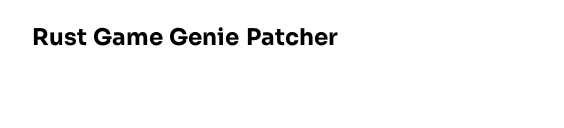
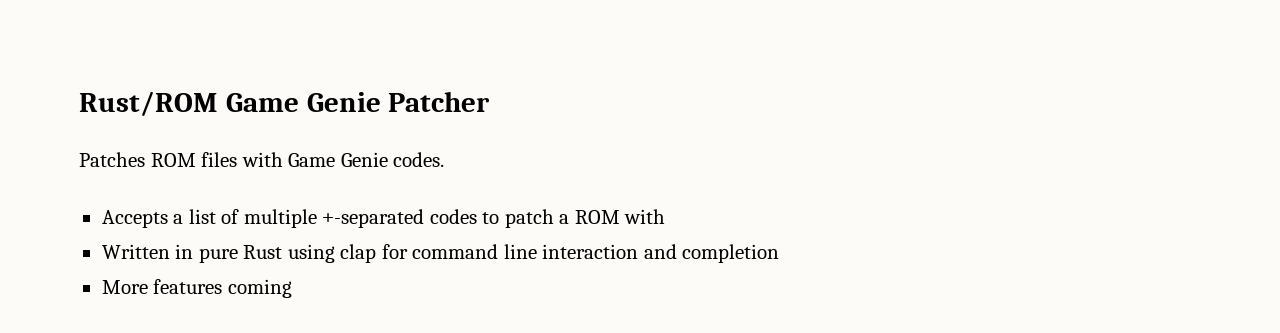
[32,28,87,46] Rust -> [79,91,218,117] Rust/ROM
(338, 37) none -> [79,152,445,167] [101,209,666,228] [101,244,780,263] [101,279,292,298] // Patches ROM files with Game Genie codes. // Accepts a list of multiple +-separated codes to patch a ROM with // Written in pure Rust using clap for command line interaction and completion // More features coming

